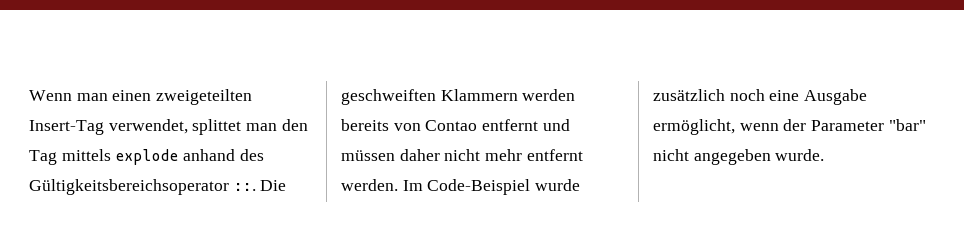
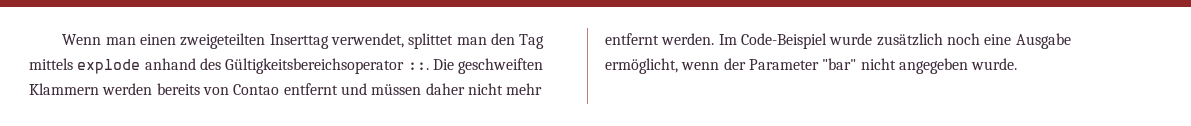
[29,120,104,135] Insert-Tag -> [269,34,329,49] Inserttag

